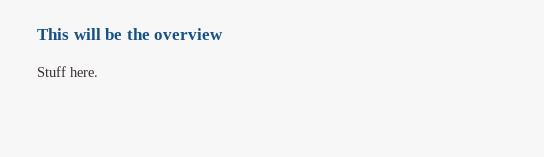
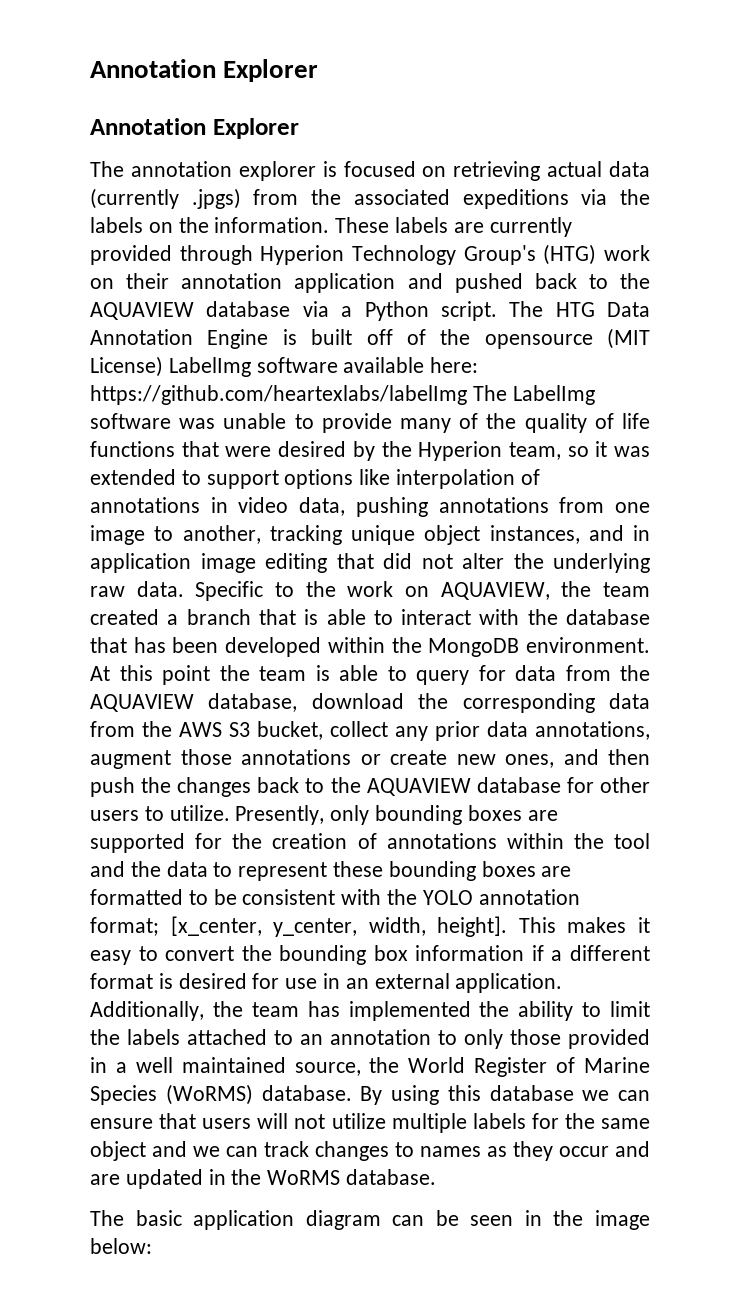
[37,28,224,40] [37,66,98,77] This will be the overview // Stuff here. -> [90,59,319,82] [90,118,299,139] [90,161,650,181] [90,188,650,209] [90,217,572,237] [90,244,650,265] [90,273,650,293] [90,301,650,321] [90,328,650,349] [90,356,479,377] [90,385,595,405] [90,413,650,433] [90,441,650,461] [90,469,540,489] [90,497,650,517] [90,525,650,545] [90,553,650,573] [90,581,650,601] [90,609,650,625] [90,637,650,657] [90,665,650,685] [90,693,650,713] [90,721,650,741] [90,749,650,769] [90,777,650,797] [90,805,558,825] [90,833,650,853] [90,861,572,881] [90,889,580,905] [90,916,650,937] [90,945,650,965] [90,973,563,993] [90,1001,650,1021] [90,1029,650,1049] [90,1057,651,1077] [90,1084,650,1105] [90,1113,651,1133] [90,1141,650,1161] [90,1169,437,1189] [90,1210,650,1230] [90,1238,152,1254] Annotation Explorer // Annotation Explorer // The annotation explorer is focused on retrieving actual data (currently .jpgs) from the associated expeditions via the labels on the information. These labels are currently provided through Hyperion Technology Group's (HTG) work on their annotation application and pushed back to the AQUAVIEW database via a Python script. The HTG Data Annotation Engine is built off of the opensource (MIT License) LabelImg software available here: https://github.com/heartexlabs/labelImg The LabelImg software was unable to provide many of the quality of life functions that were desired by the Hyperion team, so it was extended to support options like interpolation of annotations in video data, pushing annotations from one image to another, tracking unique object instances, and in application image editing that did not alter the underlying raw data. Specific to the work on AQUAVIEW, the team created a branch that is able to interact with the database that has been developed within the MongoDB environment. At this point the team is able to query for data from the AQUAVIEW database, download the corresponding data from the AWS S3 bucket, collect any prior data annotations, augment those annotations or create new ones, and then push the changes back to the AQUAVIEW database for other users to utilize. Presently, only bounding boxes are supported for the creation of annotations within the tool and the data to represent these bounding boxes are formatted to be consistent with the YOLO annotation format; [x_center, y_center, width, height]. This makes it easy to convert the bounding box information if a different format is desired for use in an external application. Additionally, the team has implemented the ability to limit the labels attached to an annotation to only those provided in a well maintained source, the World Register of Marine Species (WoRMS) database. By using this database we can ensure that users will not utilize multiple labels for the same object and we can track changes to names as they occur and are updated in the WoRMS database. // The basic application diagram can be seen in the image below:

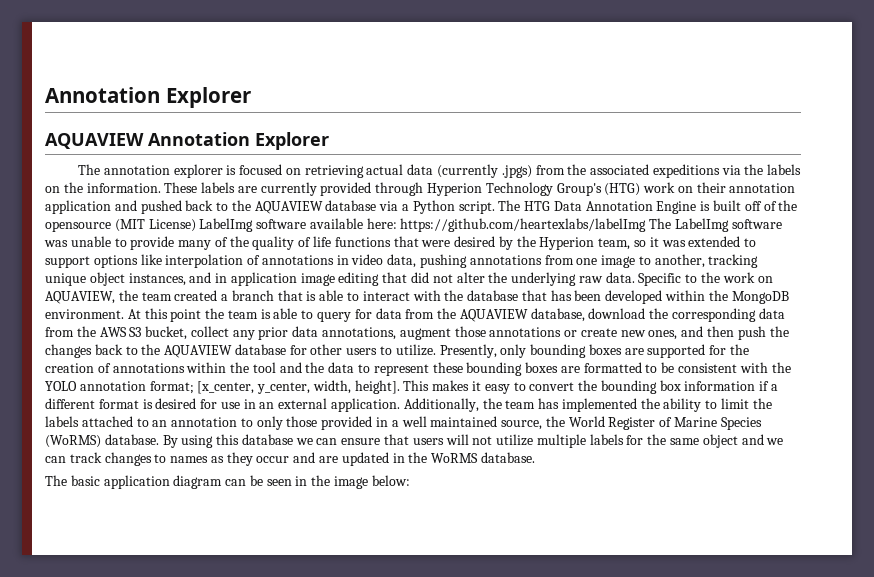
[90,59,319,82] Annotation Explorer // -> [45,87,251,108] [45,133,144,149] Annotation Explorer // AQUAVIEW

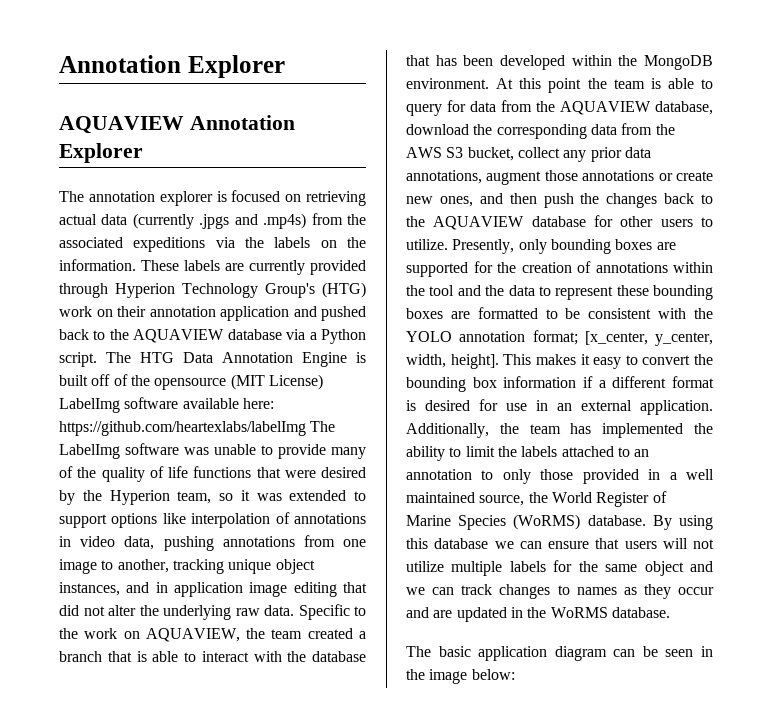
[501,165,532,178] .jpgs) -> [199,213,307,229] .jpgs and .mp4s)

